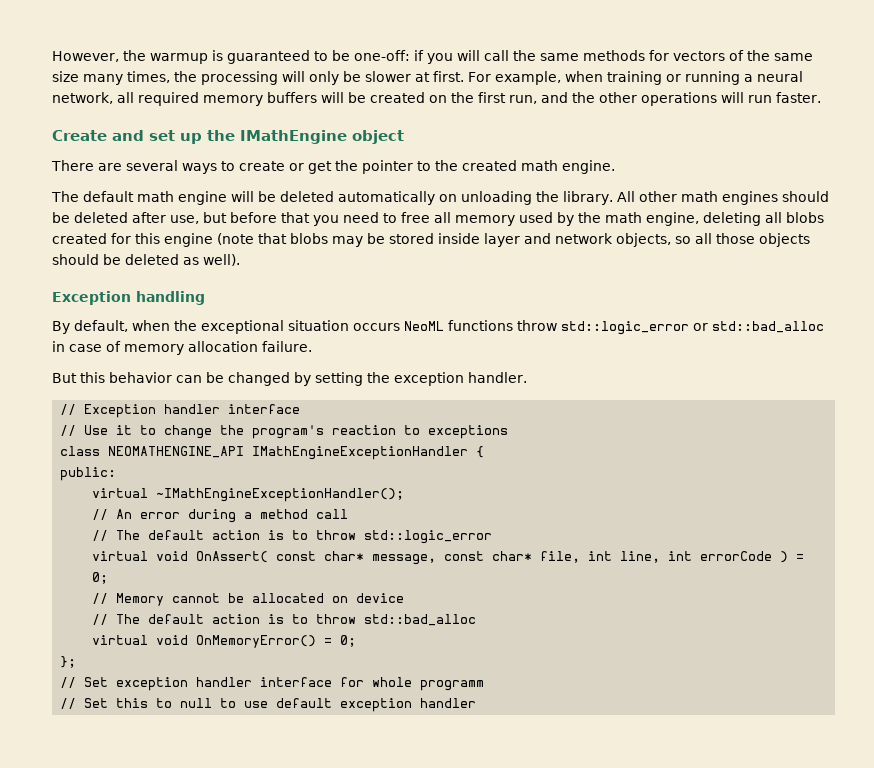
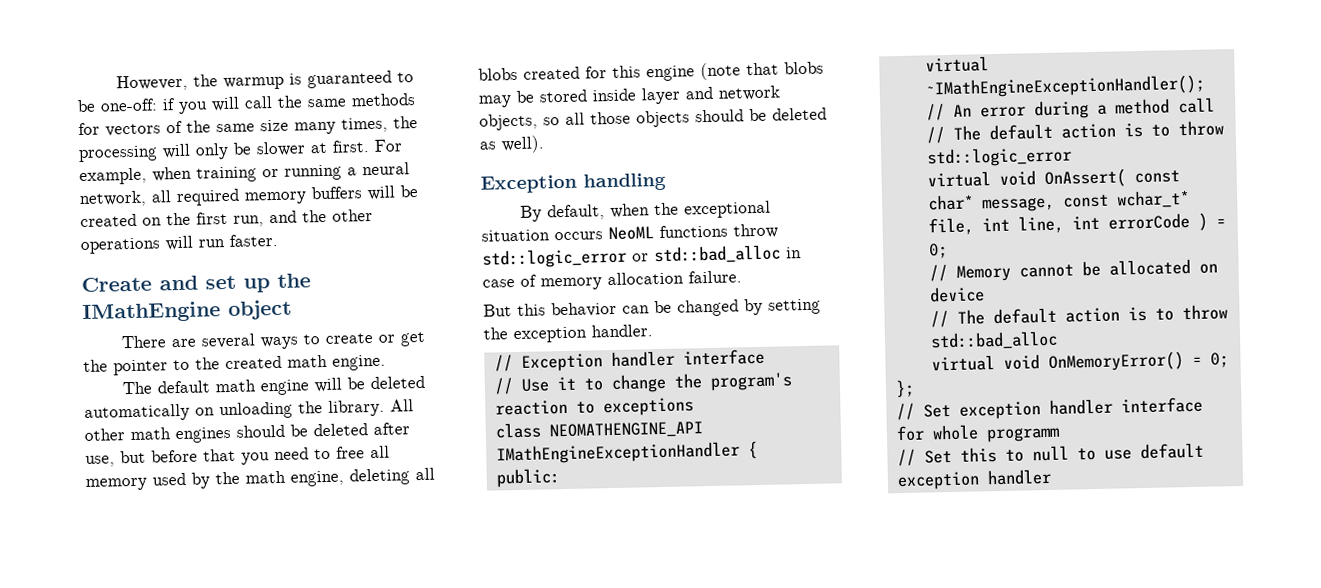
[492,551,533,561] char* -> [1115,190,1190,209] wchar_t*

